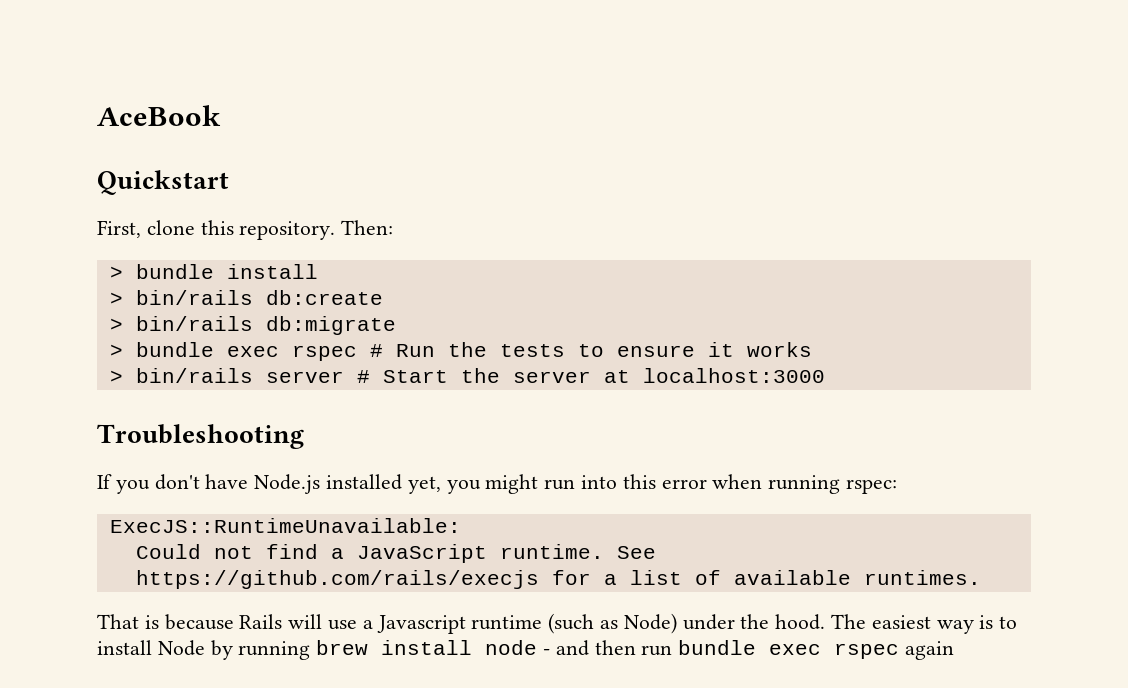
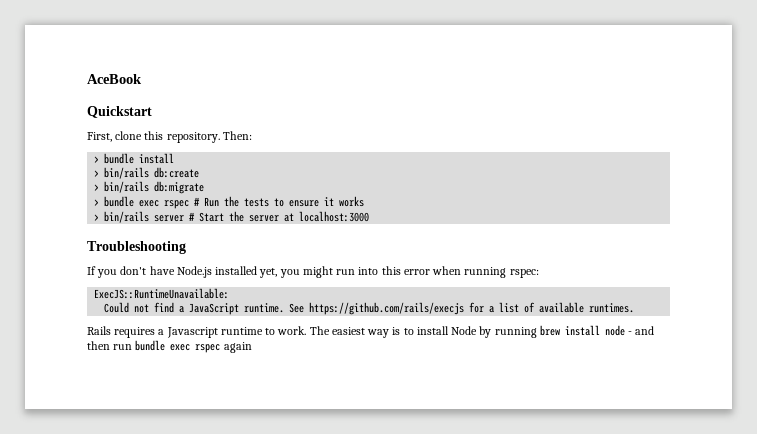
[97,613,826,634] That is because Rails will use a Javascript runtime (such as Node) under the hood. -> [87,326,307,338] Rails requires a Javascript runtime to work.

